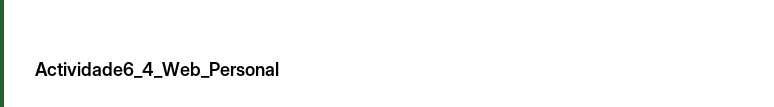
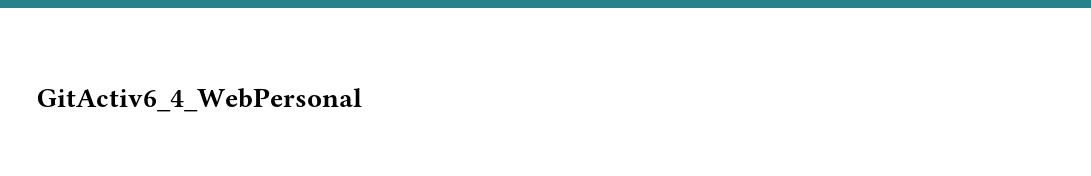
[35,62,279,78] Actividade6_4_Web_Personal -> [37,88,362,112] GitActiv6_4_WebPersonal

